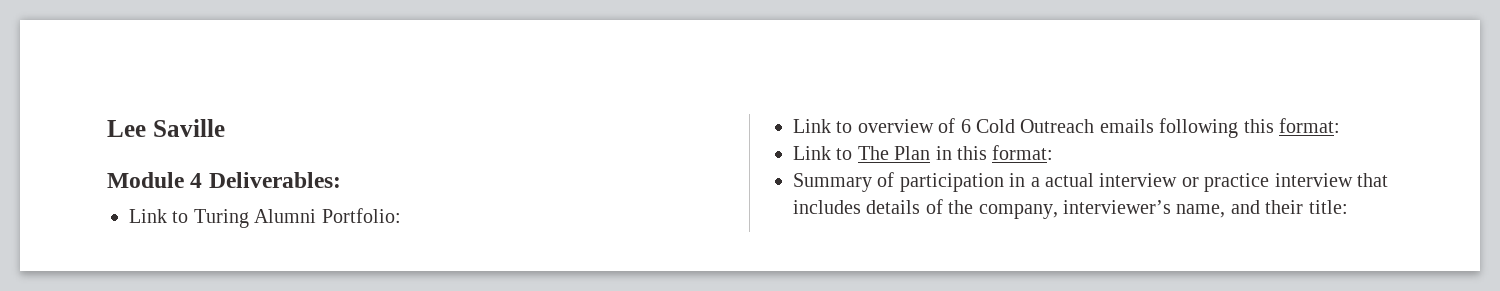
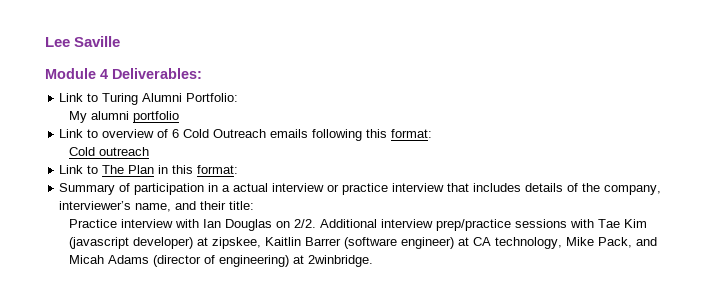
(401, 215) none -> [69,111,180,123] // My alumni portfolio
(1340, 125) none -> [69,147,150,156] // Cold outreach
(1348, 207) none -> [69,219,648,231] [69,237,658,249] [69,255,374,267] // Practice interview with Ian Douglas on 2/2. Additional interview prep/practice sessions with Tae Kim (javascript developer) at zipskee, Kaitlin Barrer (software engineer) at CA technology, Mike Pack, and Micah Adams (director of engineering) at 2winbridge.

